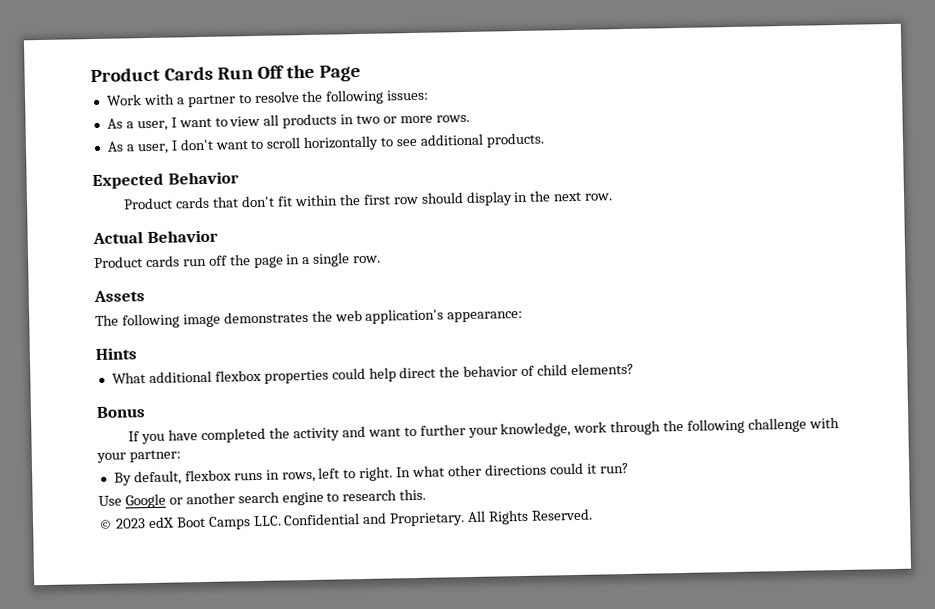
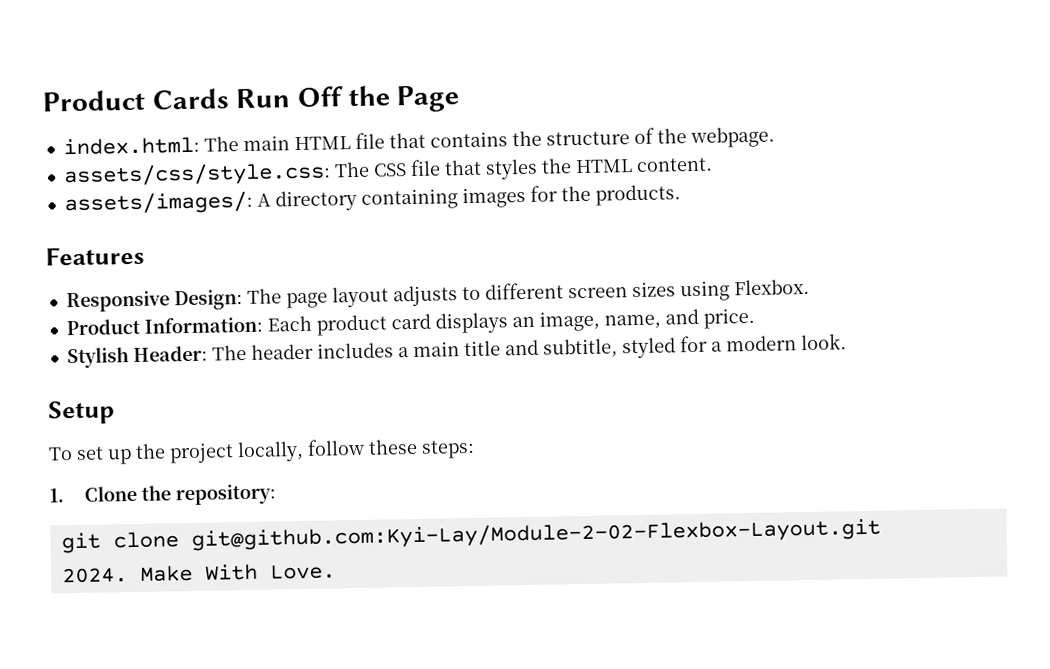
[105,89,430,108] [106,113,470,132] [106,132,545,155] [92,171,239,190] [123,190,614,210] [92,229,218,245] [94,252,382,269] [93,290,145,303] [95,308,524,329] [95,347,137,361] [111,362,635,384] [96,406,146,419] [128,417,840,445] [96,449,181,464] [113,462,629,486] [98,488,427,509] [98,508,594,530] Work with a partner to resolve the following issues: // As a user, I want to view all products in two or more rows. // As a user, I don't want to scroll horizontally to see additional products. // Expected Behavior // Product cards that don't fit within the first row should display in the next row. // Actual Behavior // Product cards run off the page in a single row. // Assets // The following image demonstrates the web application's appearance: // Hints // What additional flexbox properties could help direct the behavior of child elements? // Bonus // If you have completed the activity and want to further your knowledge, work through the following challenge with your partner: // By default, flexbox runs in rows, left to right. In what other directions could it run? // Use Google or another search engine to research this. // © 2023 edX Boot Camps LLC. Confidential and Proprietary. All Rights Reserved. -> [62,126,775,156] [62,157,713,188] [63,184,681,216] [45,245,145,266] [65,278,810,313] [65,307,755,336] [66,333,847,369] [48,400,115,425] [48,438,475,465] [49,483,276,506] [60,517,881,554] [61,563,336,584] index.html: The main HTML file that contains the structure of the webpage. // assets/css/style.css: The CSS file that styles the HTML content. // assets/images/: A directory containing images for the products. // Features // Responsive Design: The page layout adjusts to different screen sizes using Flexbox. // Product Information: Each product card displays an image, name, and price. // Stylish Header: The header includes a main title and subtitle, styled for a modern look. // Setup // To set up the project locally, follow these steps: // 1. Clone the repository: // git clone git@github.com:Kyi-Lay/Module-2-02-Flexbox-Layout.git // 2024. Make With Love.

